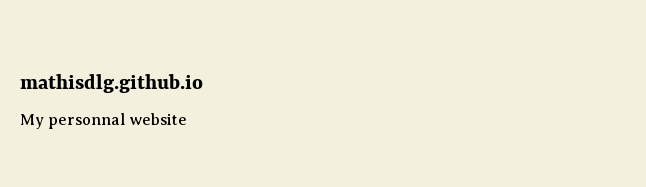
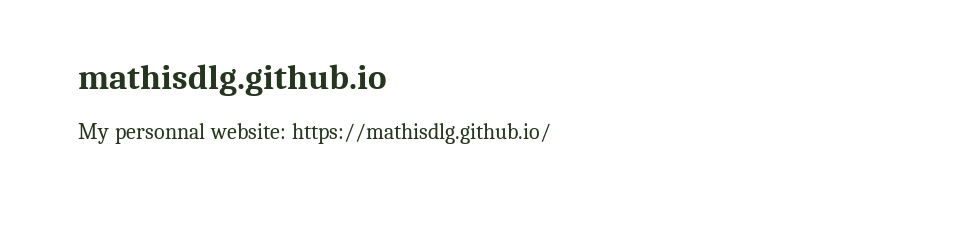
[129,113,187,125] website -> [209,123,551,144] website: https://mathisdlg.github.io/

